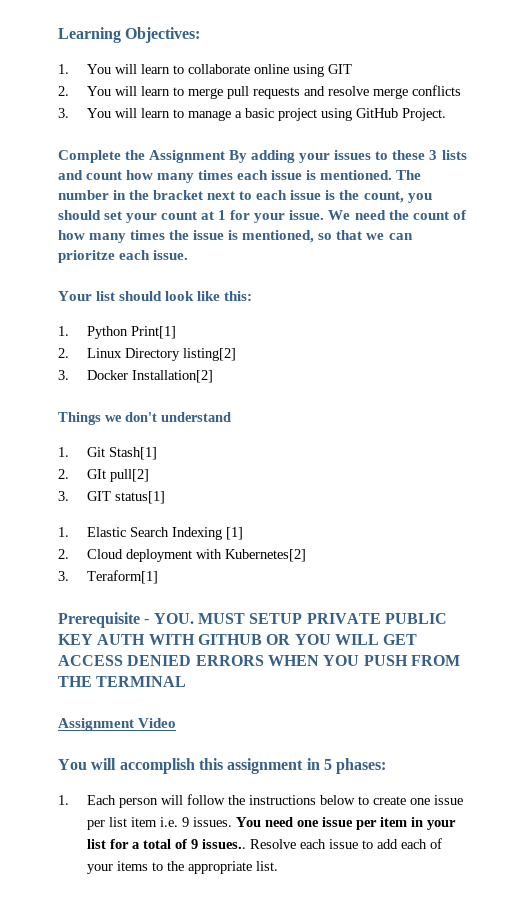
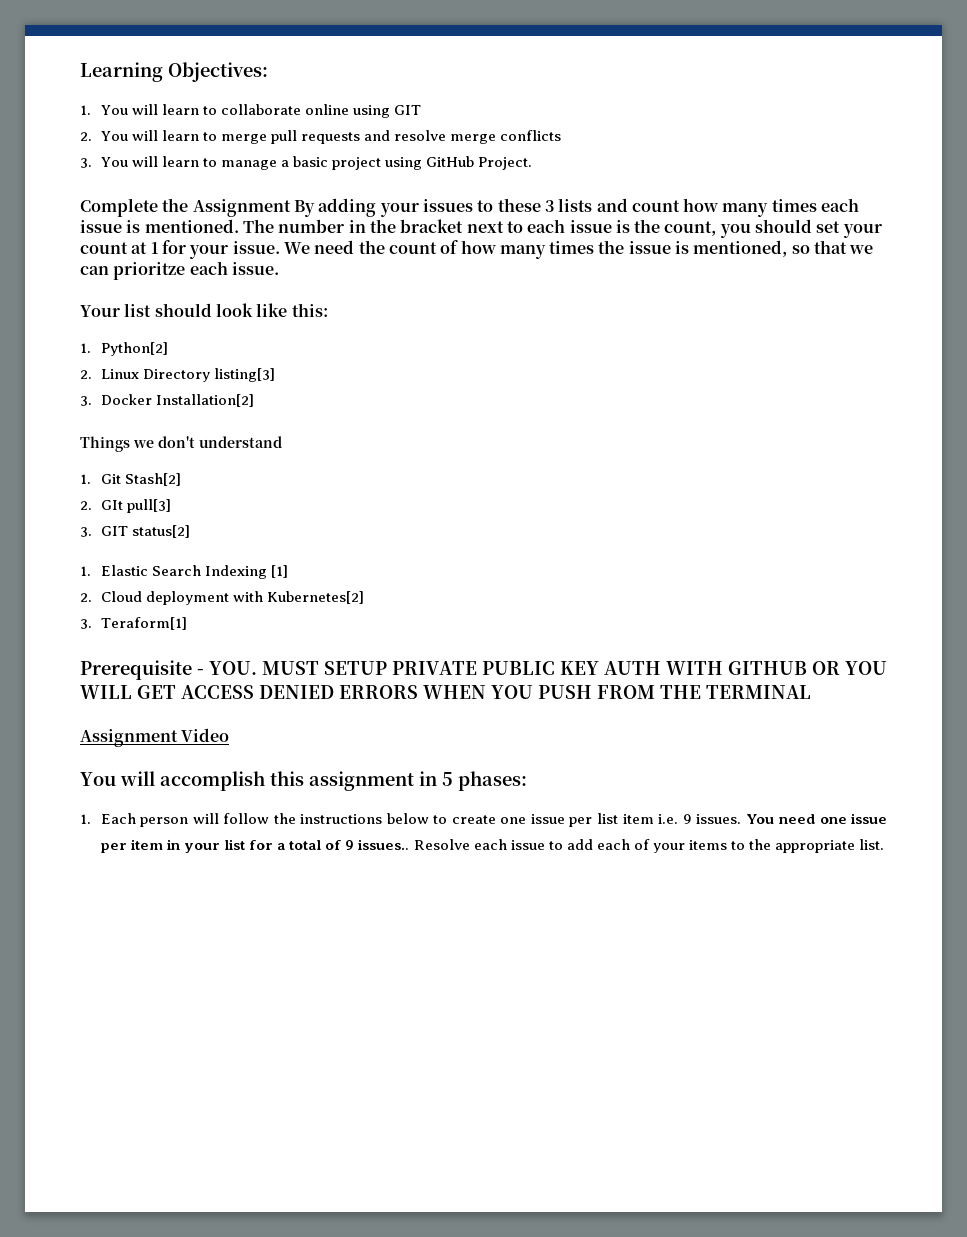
[86,326,176,339] Python Print[1] -> [100,342,168,356] Python[2]
[182,348,236,361] listing[2] -> [214,368,276,382] listing[3]
[108,447,157,460] Stash[1] -> [125,473,182,486] Stash[2]
[109,469,149,482] pull[2] -> [127,499,172,513] pull[3]
[114,491,165,504] status[1] -> [132,525,191,538] status[2]

